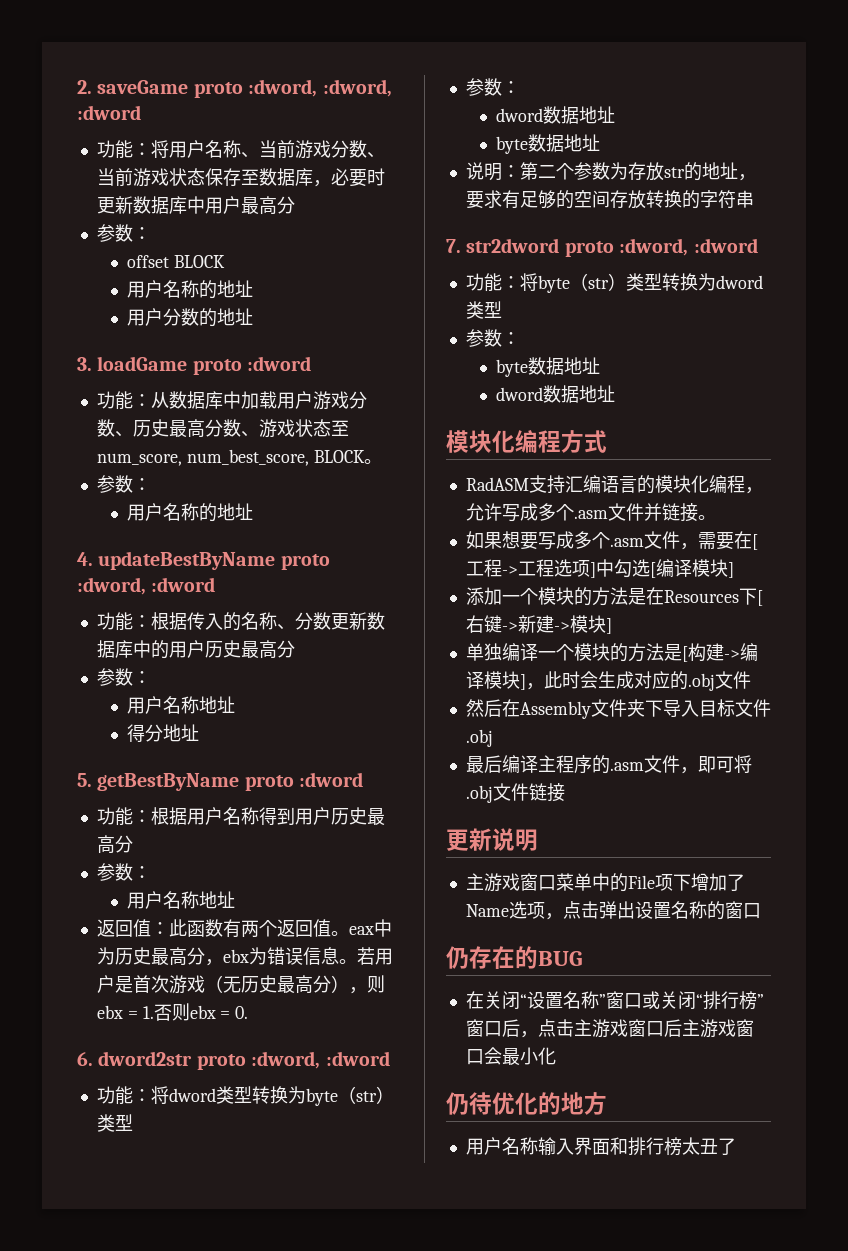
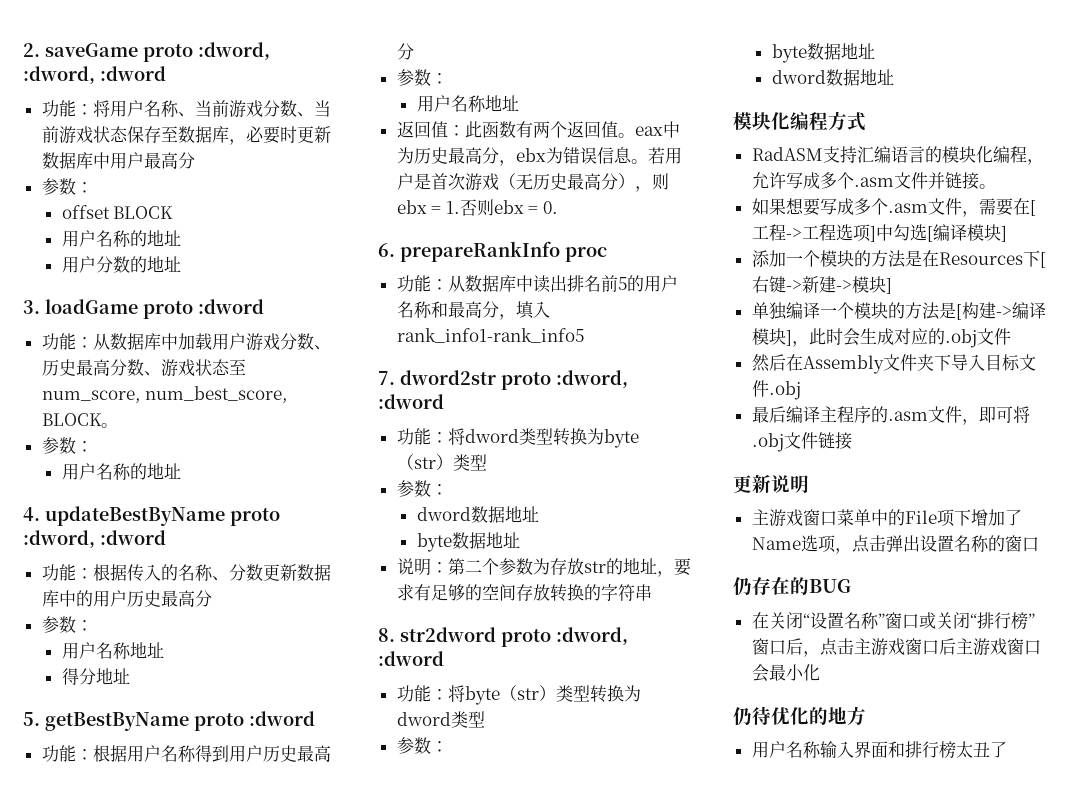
(93, 1059) none -> [400,241,607,262] [396,275,678,293] [396,301,550,320] [396,328,584,343] [378,371,395,385] prepareRankInfo proc // 功能：从数据库中读出排名前5的用户名称和最高分，填入rank_info1-rank_info5 // 7.
[446,239,461,253] 7. -> [378,628,395,642] 8.

